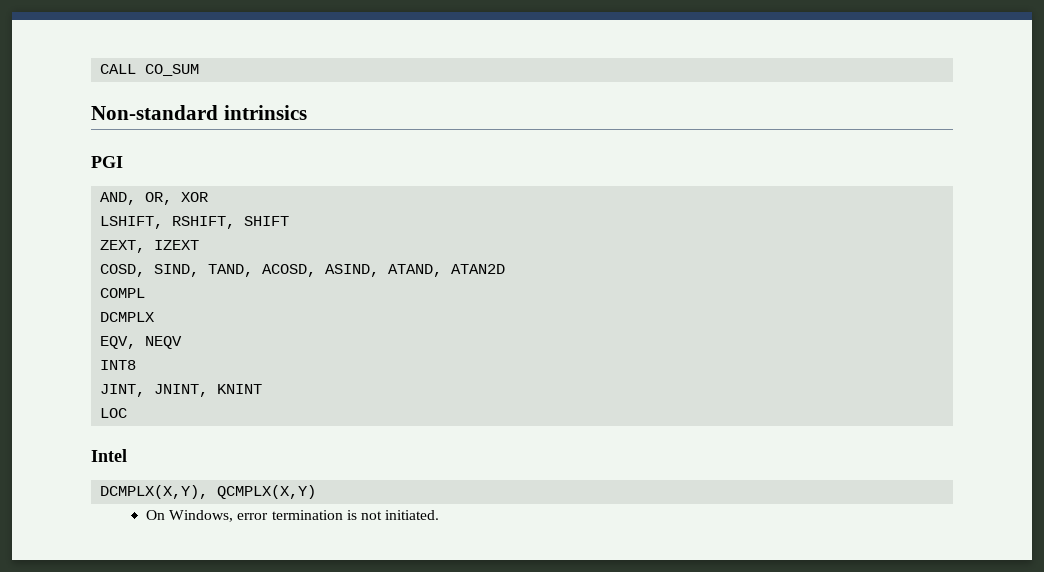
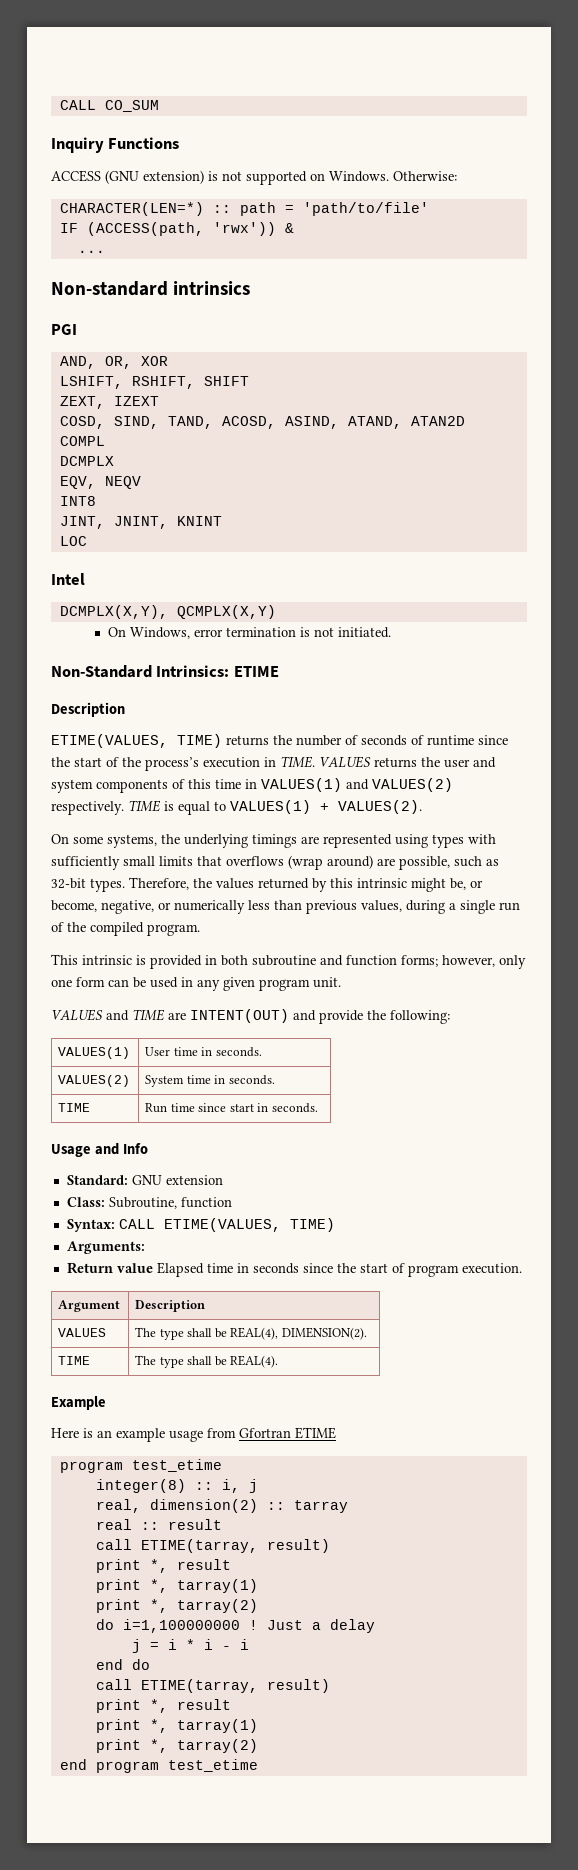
(200, 70) none -> [51,137,180,153] [51,170,457,185] [59,202,429,216] [59,222,294,236] [77,250,105,253] // Inquiry Functions // ACCESS (GNU extension) is not supported on Windows. Otherwise: // CHARACTER(LEN=*) :: path = 'path/to/file' // IF (ACCESS(path, 'rwx')) & // ...
(440, 515) none -> [51,665,279,678] [51,702,125,717] [51,734,508,748] [51,756,496,771] [51,778,453,793] [51,800,422,815] [51,834,496,848] [51,855,499,870] [51,877,483,892] [51,900,520,914] [51,922,200,936] [51,954,526,969] [51,977,341,991] [51,1009,450,1024] [58,1047,131,1059] [145,1047,262,1057] [58,1075,131,1087] [145,1075,275,1087] [58,1103,91,1112] [145,1103,318,1113] [51,1143,148,1157] [66,1175,223,1185] [66,1197,232,1209] [66,1218,335,1232] [66,1241,145,1254] [66,1262,522,1277] [58,1300,121,1312] [135,1300,206,1312] [58,1328,107,1337] [135,1327,367,1340] [58,1356,91,1365] [135,1355,279,1368] [51,1396,106,1410] [51,1427,336,1442] [59,1459,222,1473] [95,1479,258,1493] [95,1499,348,1513] [95,1519,222,1530] [95,1539,330,1553] [95,1559,231,1573] [95,1579,258,1593] [95,1599,258,1613] [95,1619,375,1633] [131,1639,249,1653] [95,1659,150,1670] [95,1679,330,1693] [95,1699,231,1713] [95,1719,258,1733] [95,1739,258,1753] [59,1759,258,1773] // Non-Standard Intrinsics: ETIME // Description // ETIME(VALUES, TIME) returns the number of seconds of runtime since the start of the process’s execution in TIME. VALUES returns the user and system components of this time in VALUES(1) and VALUES(2) respectively. TIME is equal to VALUES(1) + VALUES(2). // On some systems, the underlying timings are represented using types with sufficiently small limits that overflows (wrap around) are possible, such as 32-bit types. Therefore, the values returned by this intrinsic might be, or become, negative, or numerically less than previous values, during a single run of the compiled program. // This intrinsic is provided in both subroutine and function forms; however, only one form can be used in any given program unit. // VALUES and TIME are INTENT(OUT) and provide the following: // VALUES(1) | User time in seconds. // VALUES(2) | System time in seconds. // TIME | Run time since start in seconds. // Usage and Info // Standard: GNU extension // Class: Subroutine, function // Syntax: CALL ETIME(VALUES, TIME) // Arguments: // Return value Elapsed time in seconds since the start of program execution. // Argument | Description // VALUES | The type shall be REAL(4), DIMENSION(2). // TIME | The type shall be REAL(4). // Example // Here is an example usage from Gfortran ETIME // program test_etime // integer(8) :: i, j // real, dimension(2) :: tarray // real :: result // call ETIME(tarray, result) // print *, result // print *, tarray(1) // print *, tarray(2) // do i=1,100000000 ! Just a delay // j = i * i - i // end do // call ETIME(tarray, result) // print *, result // print *, tarray(1) // print *, tarray(2) // end program test_etime

